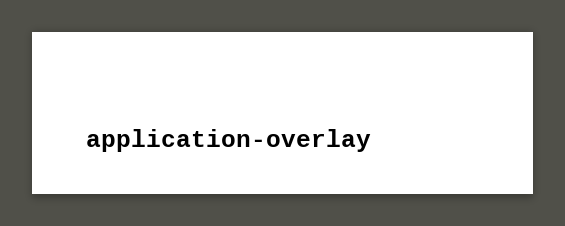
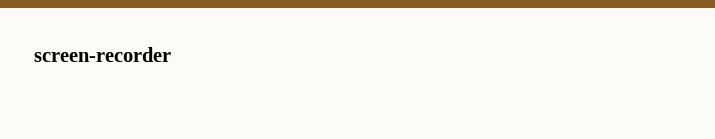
[86,129,371,152] application-overlay -> [34,47,171,62] screen-recorder

